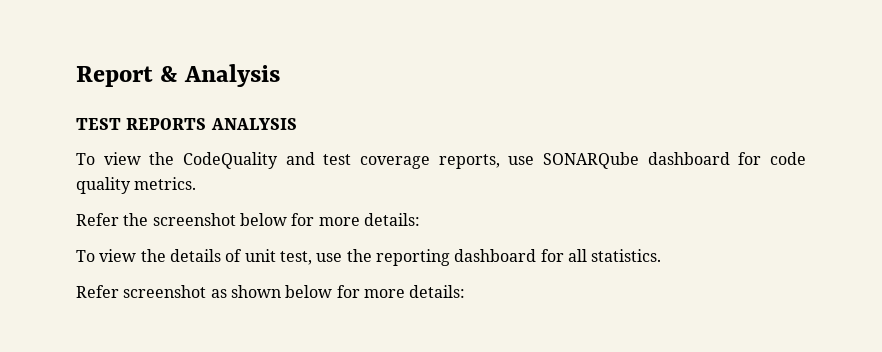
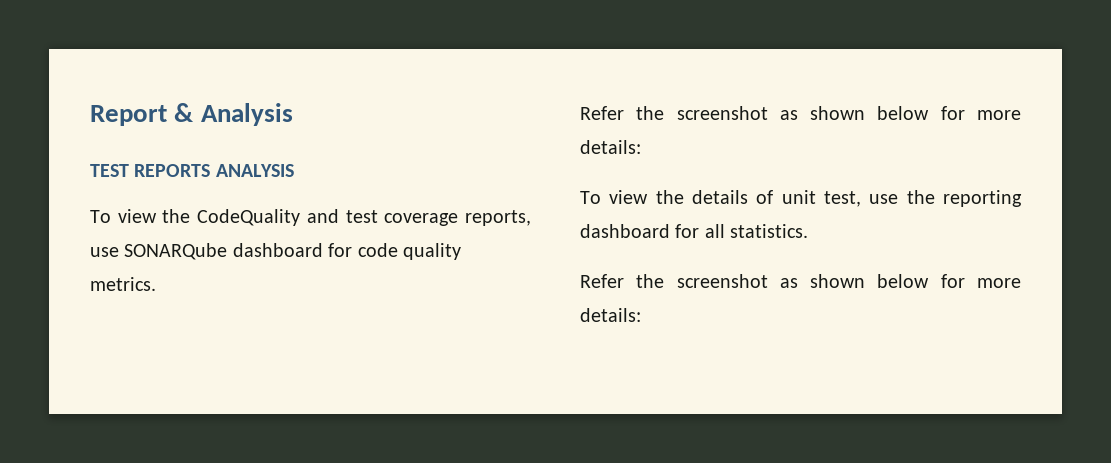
(236, 219) none -> [779,106,866,120] as shown
(119, 291) none -> [636,274,665,288] the

